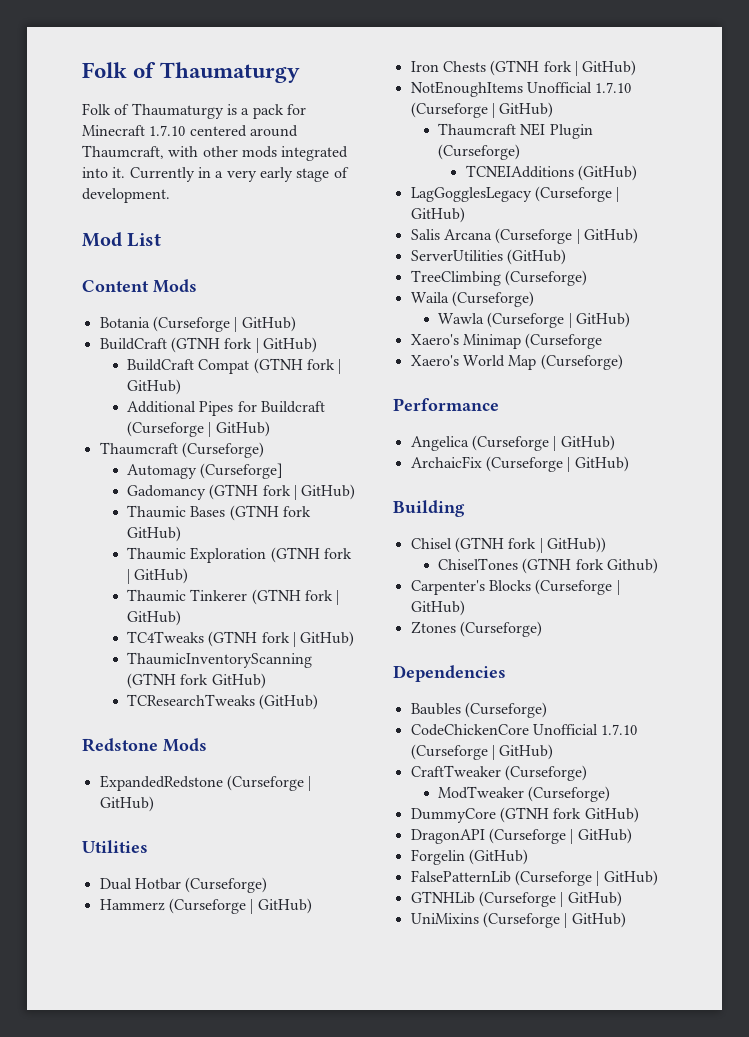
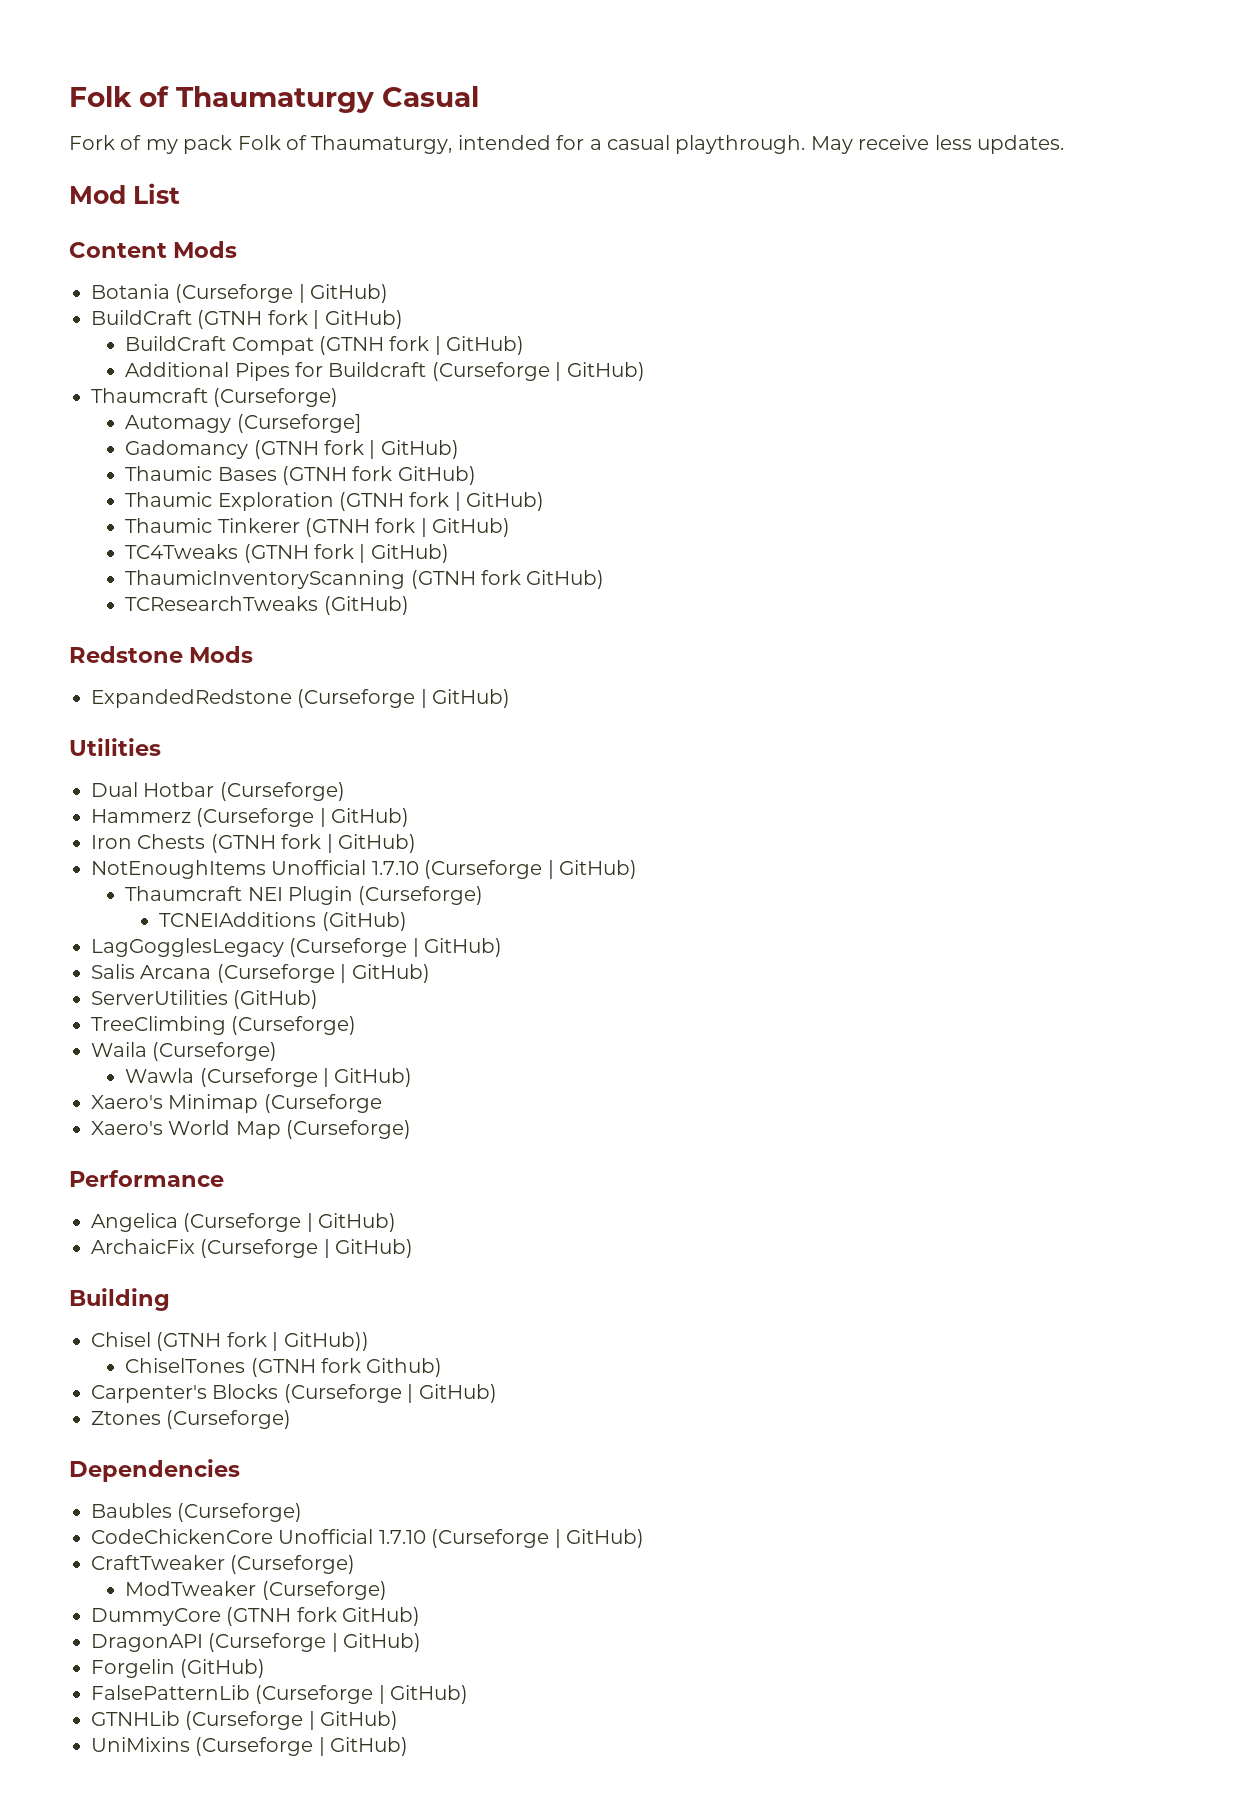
[82,62,301,83] [82,103,306,119] [82,125,298,137] [82,145,349,161] [82,167,349,182] [82,188,170,203] Folk of Thaumaturgy // Folk of Thaumaturgy is a pack for Minecraft 1.7.10 centered around Thaumcraft, with other mods integrated into it. Currently in a very early stage of development. -> [69,86,479,113] [69,135,1064,154] Folk of Thaumaturgy Casual // Fork of my pack Folk of Thaumaturgy, intended for a casual playthrough. May receive less updates.

